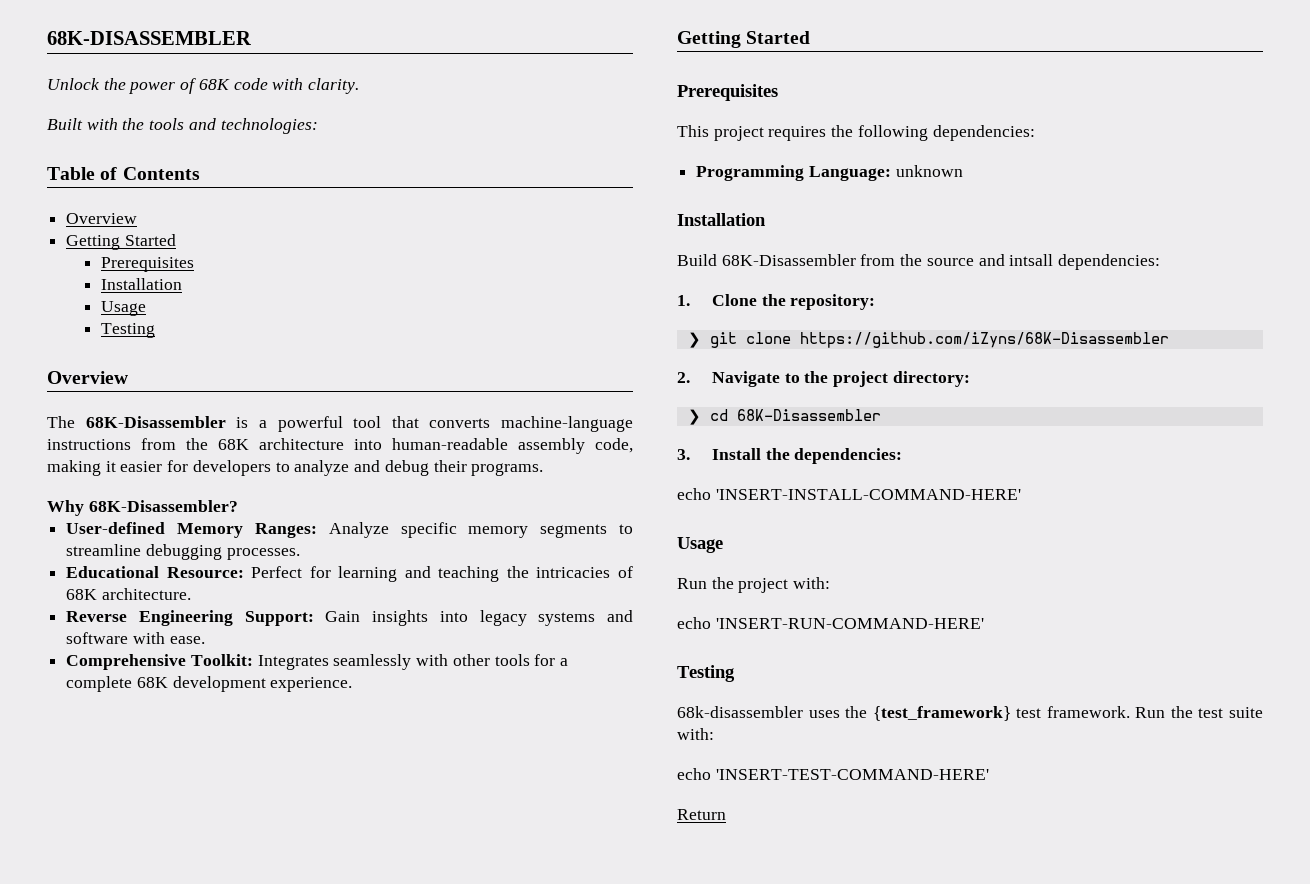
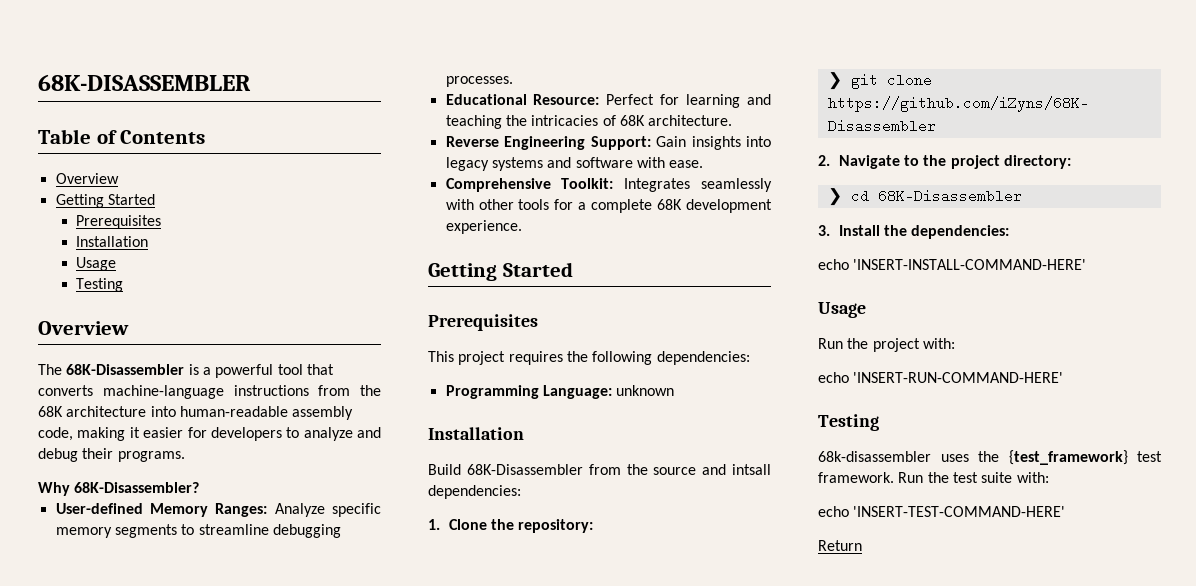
[47,78,360,94] [47,118,318,134] // Unlock the power of 68K code with clarity. // Built with the tools and technologies: -> (251, 82) none

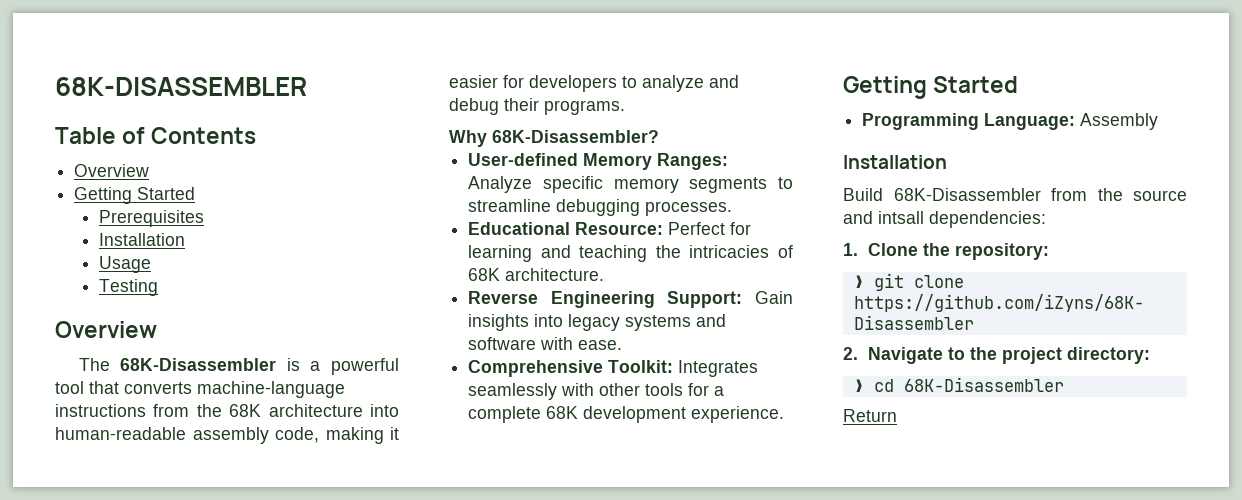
[428,314,538,331] [428,351,750,365] // Prerequisites // This project requires the following dependencies: -> (1019, 84) none
[616,385,675,396] unknown -> [1080,113,1159,130] Assembly
[818,225,1010,239] [818,259,1087,270] [818,302,866,318] [818,338,955,352] [818,372,1064,383] [818,414,879,431] [818,450,1162,465] [818,472,1049,483] [818,506,1066,517] // 3. Install the dependencies: // echo 'INSERT-INSTALL-COMMAND-HERE' // Usage // Run the project with: // echo 'INSERT-RUN-COMMAND-HERE' // Testing // 68k-disassembler uses the {test_framework} test framework. Run the test suite with: // echo 'INSERT-TEST-COMMAND-HERE' -> (1064, 384) none

